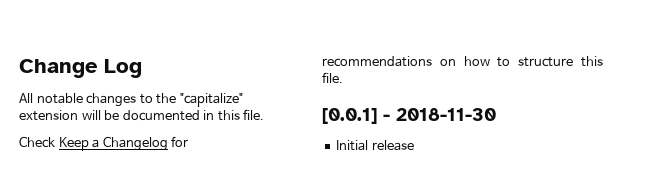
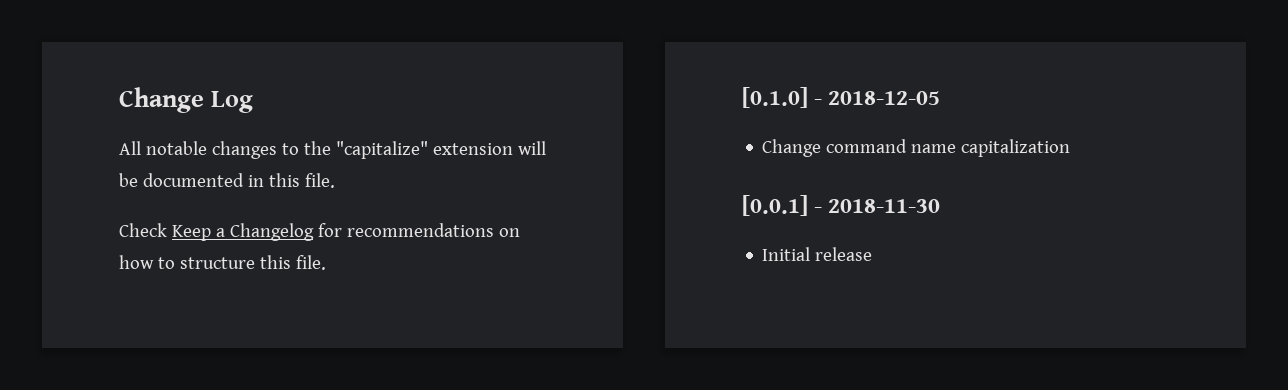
(343, 77) none -> [742,87,941,108] [762,139,1071,157] // [0.1.0] - 2018-12-05 // Change command name capitalization

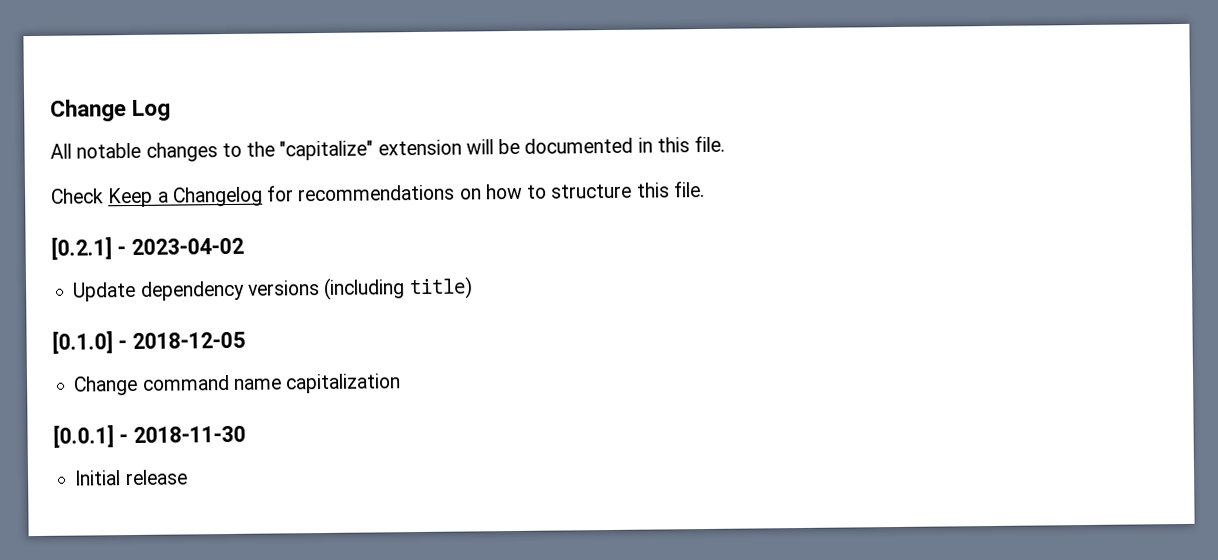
(326, 262) none -> [51,237,244,260] [72,276,473,302] // [0.2.1] - 2023-04-02 // Update dependency versions (including title)

